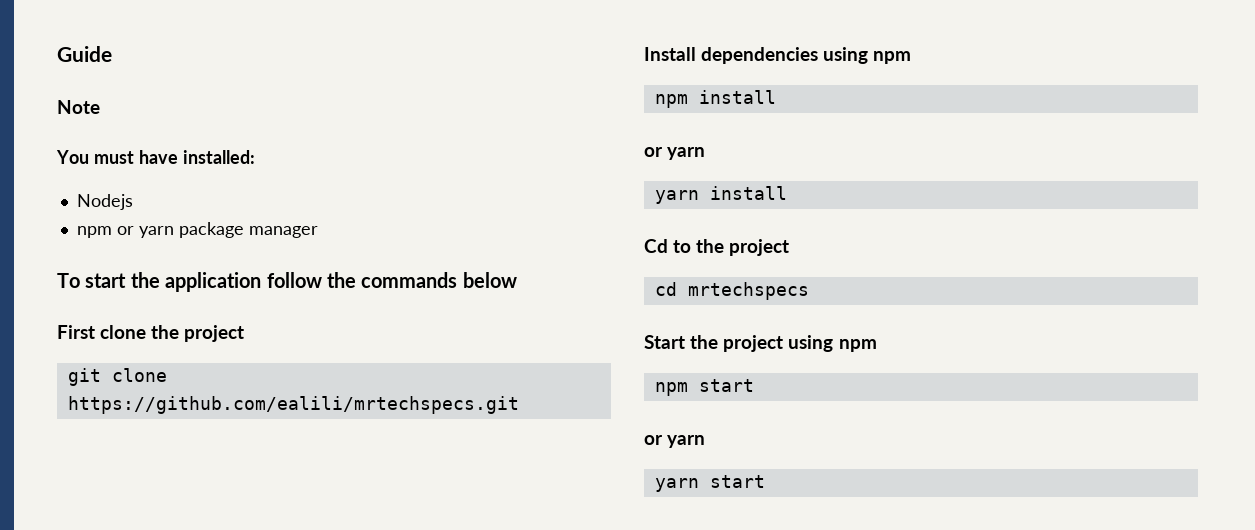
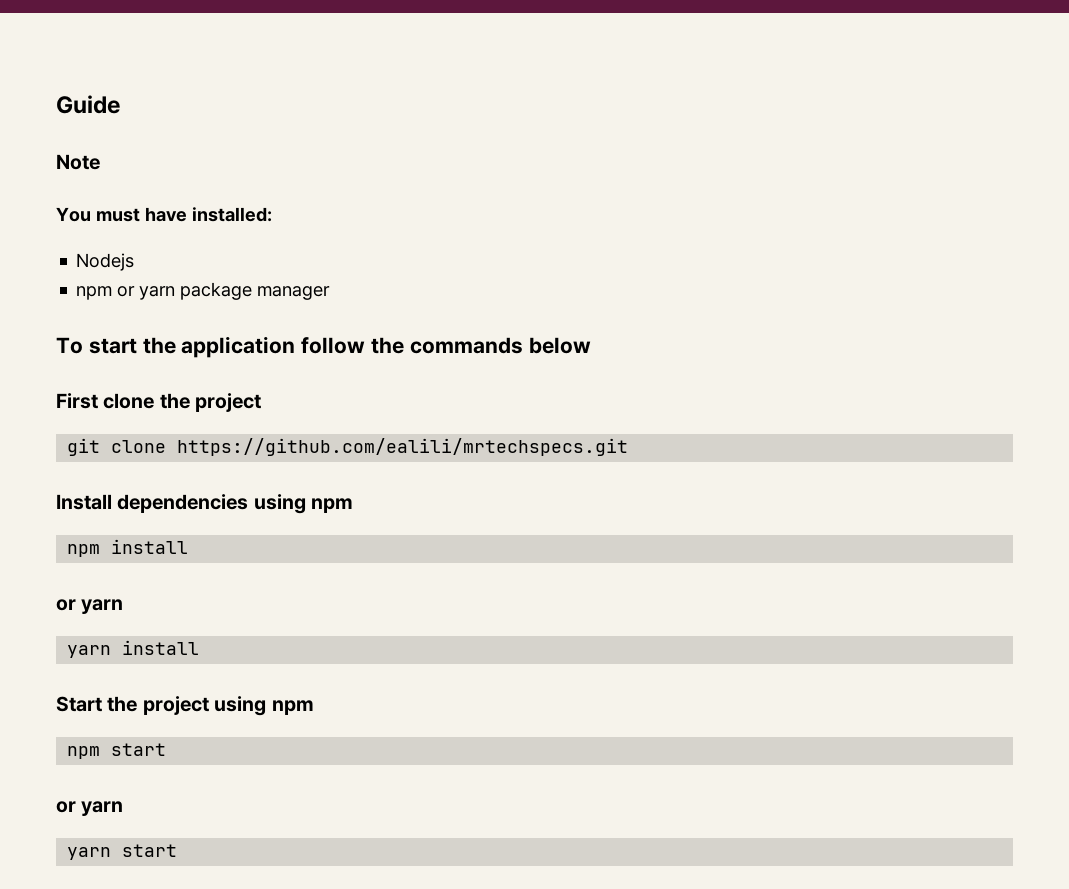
[644,239,790,256] [654,282,809,300] // Cd to the project // cd mrtechspecs -> (200, 647) none

